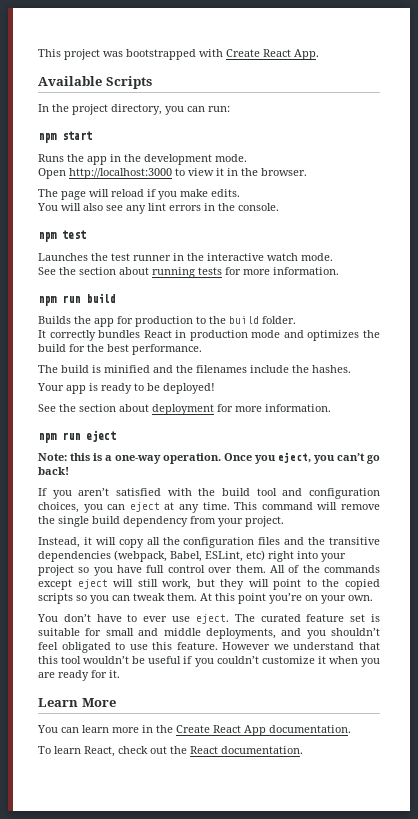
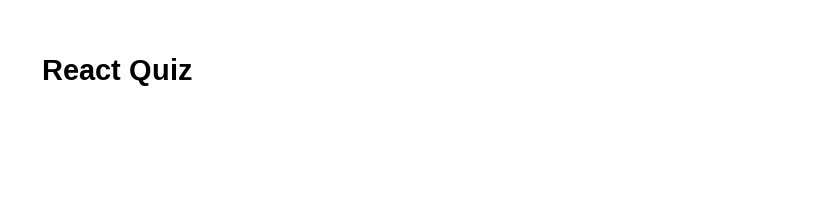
[38,49,319,60] [38,76,152,89] [38,104,230,115] [38,131,92,143] [38,154,247,165] [38,168,307,179] [38,189,240,200] [37,203,279,214] [38,230,86,242] [38,253,333,261] [38,267,339,278] [38,293,116,306] [38,316,296,327] [38,330,380,341] [38,344,202,355] [38,365,351,373] [37,383,215,394] [38,404,331,415] [38,430,116,443] [38,452,380,464] [38,467,69,475] [38,488,380,499] [38,502,380,513] [38,516,284,527] [38,537,380,548] [38,550,346,562] [38,565,381,576] [38,579,380,590] [38,593,373,604] [37,614,380,624] [38,628,380,639] [38,642,380,653] [38,656,380,667] [38,670,120,681] [38,698,116,707] [37,725,351,736] [38,746,303,757] This project was bootstrapped with Create React App. // Available Scripts // In the project directory, you can run: // npm start // Runs the app in the development mode. // Open http://localhost:3000 to view it in the browser. // The page will reload if you make edits. // You will also see any lint errors in the console. // npm test // Launches the test runner in the interactive watch mode. // See the section about running tests for more information. // npm run build // Builds the app for production to the build folder. // It correctly bundles React in production mode and optimizes the build for the best performance. // The build is minified and the filenames include the hashes. // Your app is ready to be deployed! // See the section about deployment for more information. // npm run eject // Note: this is a one-way operation. Once you eject, you can’t go back! // If you aren’t satisfied with the build tool and configuration choices, you can eject at any time. This command will remove the single build dependency from your project. // Instead, it will copy all the configuration files and the transitive dependencies (webpack, Babel, ESLint, etc) right into your project so you have full control over them. All of the commands except eject will still work, but they will point to the copied scripts so you can tweak them. At this point you’re on your own. // You don’t have to ever use eject. The curated feature set is suitable for small and middle deployments, and you shouldn’t feel obligated to use this feature. However we understand that this tool wouldn’t be useful if you couldn’t customize it when you are ready for it. // Learn More // You can learn more in the Create React App documentation. // To learn React, check out the React documentation. -> [42,58,193,86] React Quiz

